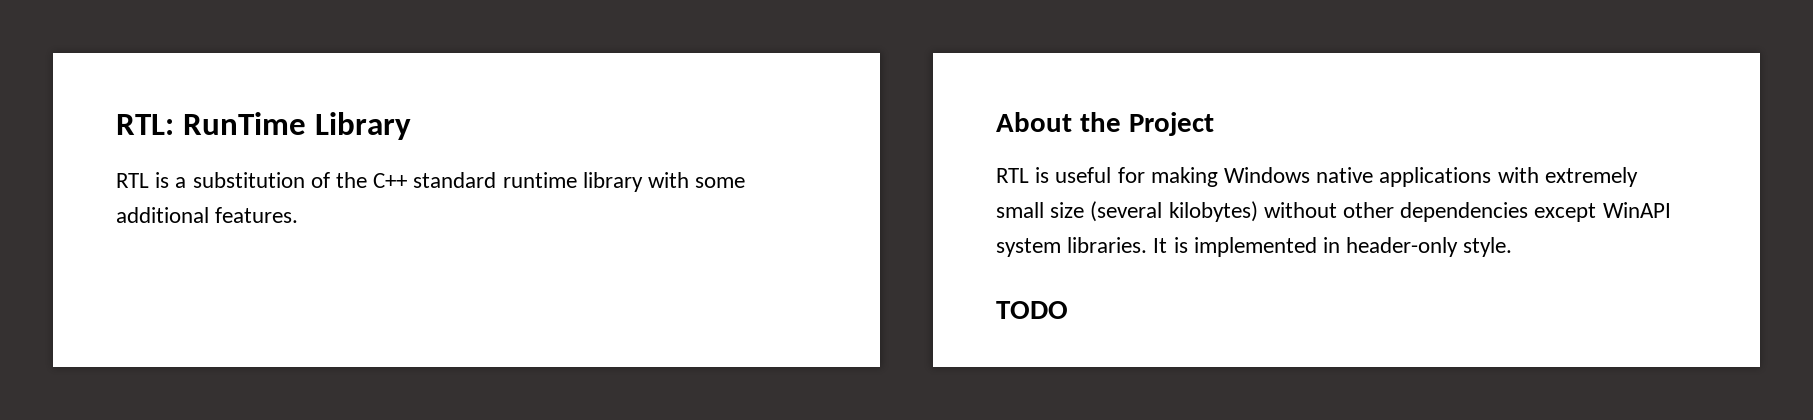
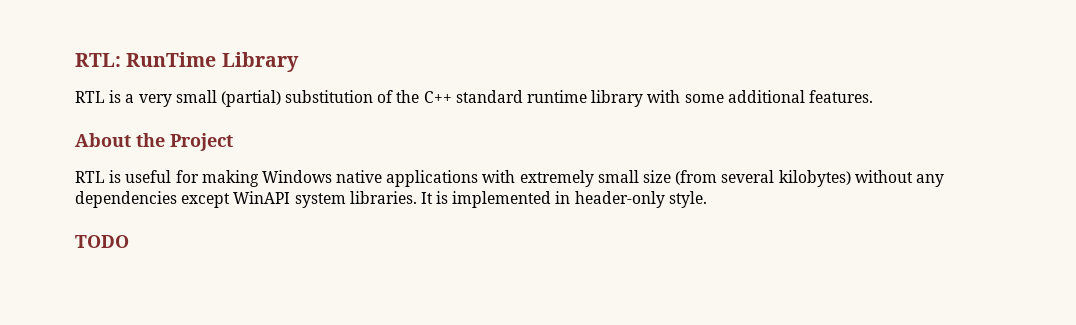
(187, 182) none -> [138,90,281,107] very small (partial)
[1090,201,1163,222] (several -> [675,170,775,185] (from several
[1343,202,1395,218] other -> [915,174,944,187] any

